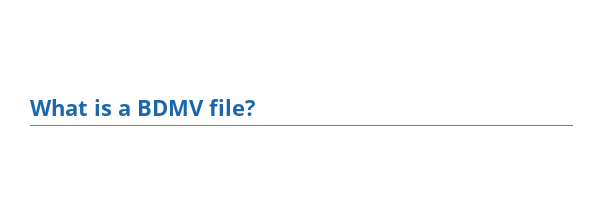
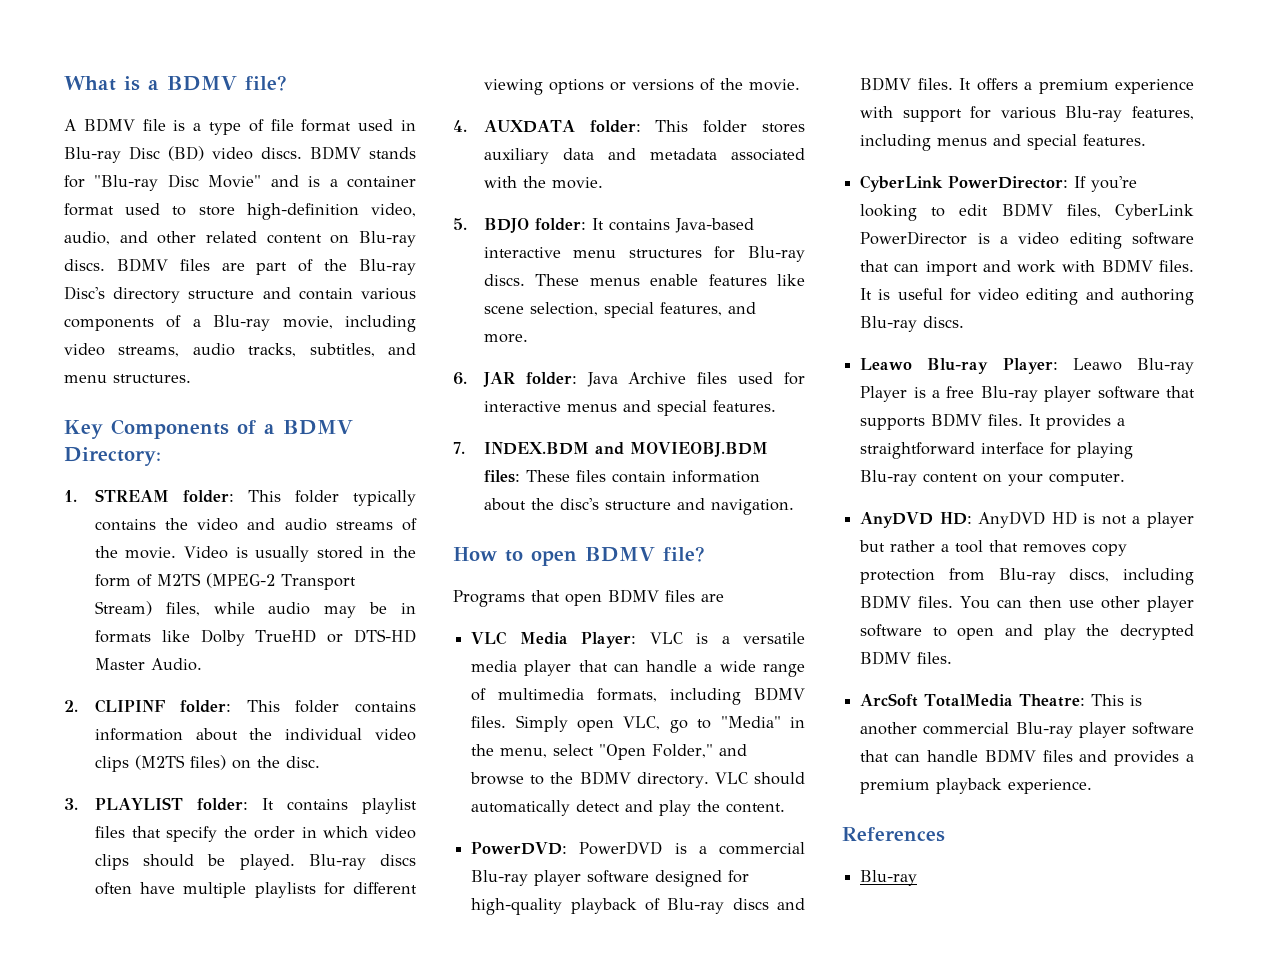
(256, 107) none -> [64,118,417,135] [64,146,416,163] [64,174,416,191] [64,203,416,220] [64,231,416,247] [64,258,416,275] [64,286,416,303] [64,315,416,332] [64,343,416,357] [64,374,191,383] [64,419,353,439] [64,447,161,466] [64,489,416,506] [94,518,417,531] [94,546,416,562] [94,573,356,590] [94,601,416,618] [94,629,416,646] [94,658,202,671] [64,699,416,713] [94,728,416,741] [94,755,320,772] [64,797,417,814] [94,826,416,842] [94,854,416,870] [94,882,417,898] [483,78,800,95] [453,120,805,133] [483,148,805,164] [483,176,603,189] [453,218,754,233] [483,246,805,262] [483,274,805,286] [483,302,756,318] [483,334,528,343] [453,372,805,387] [483,400,776,416] [453,442,768,457] [483,470,760,483] [483,498,794,515] [453,546,705,566] [453,589,724,607] [471,631,805,648] [471,660,805,677] [471,687,805,705] [471,715,805,733] [471,744,748,760] [470,771,805,788] [471,800,786,816] [471,841,805,855] [471,870,750,887] [471,898,805,915] [860,77,1194,94] [860,106,1194,122] [860,134,1147,151] [860,175,1138,192] [860,203,1194,221] [860,231,1194,249] [860,259,1194,276] [860,288,1194,305] [860,316,965,332] [860,358,1194,374] [860,386,1195,402] [860,413,1126,430] [860,442,1134,459] [860,470,1126,486] [860,511,1194,528] [859,540,1128,556] [860,568,1194,585] [860,595,1194,612] [860,624,1194,640] [860,651,953,665] [860,693,1143,707] [860,722,1194,738] [860,749,1194,766] [860,778,1093,794] [842,827,945,842] [860,870,918,886] // A BDMV file is a type of file format used in Blu-ray Disc (BD) video discs. BDMV stands for "Blu-ray Disc Movie" and is a container format used to store high-definition video, audio, and other related content on Blu-ray discs. BDMV files are part of the Blu-ray Disc's directory structure and contain various components of a Blu-ray movie, including video streams, audio tracks, subtitles, and menu structures. // Key Components of a BDMV Directory: // 1. STREAM folder: This folder typically contains the video and audio streams of the movie. Video is usually stored in the form of M2TS (MPEG-2 Transport Stream) files, while audio may be in formats like Dolby TrueHD or DTS-HD Master Audio. // 2. CLIPINF folder: This folder contains information about the individual video clips (M2TS files) on the disc. // 3. PLAYLIST folder: It contains playlist files that specify the order in which video clips should be played. Blu-ray discs often have multiple playlists for different viewing options or versions of the movie. // 4. AUXDATA folder: This folder stores auxiliary data and metadata associated with the movie. // 5. BDJO folder: It contains Java-based interactive menu structures for Blu-ray discs. These menus enable features like scene selection, special features, and more. // 6. JAR folder: Java Archive files used for interactive menus and special features. // 7. INDEX.BDM and MOVIEOBJ.BDM files: These files contain information about the disc's structure and navigation. // How to open BDMV file? // Programs that open BDMV files are // VLC Media Player: VLC is a versatile media player that can handle a wide range of multimedia formats, including BDMV files. Simply open VLC, go to "Media" in the menu, select "Open Folder," and browse to the BDMV directory. VLC should automatically detect and play the content. // PowerDVD: PowerDVD is a commercial Blu-ray player software designed for high-quality playback of Blu-ray discs and BDMV files. It offers a premium experience with support for various Blu-ray features, including menus and special features. // CyberLink PowerDirector: If you're looking to edit BDMV files, CyberLink PowerDirector is a video editing software that can import and work with BDMV files. It is useful for video editing and authoring Blu-ray discs. // Leawo Blu-ray Player: Leawo Blu-ray Player is a free Blu-ray player software that supports BDMV files. It provides a straightforward interface for playing Blu-ray content on your computer. // AnyDVD HD: AnyDVD HD is not a player but rather a tool that removes copy protection from Blu-ray discs, including BDMV files. You can then use other player software to open and play the decrypted BDMV files. // ArcSoft TotalMedia Theatre: This is another commercial Blu-ray player software that can handle BDMV files and provides a premium playback experience. // References // Blu-ray

